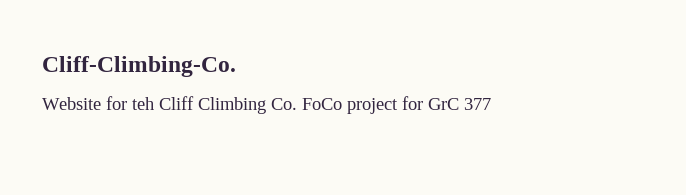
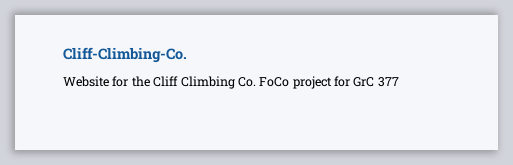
[132,97,154,110] teh -> [131,76,150,87] the

